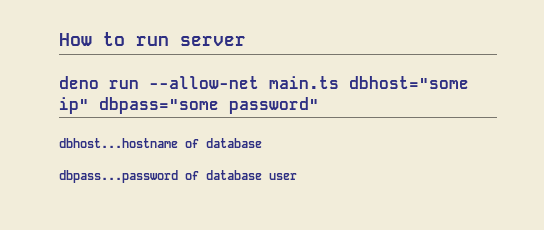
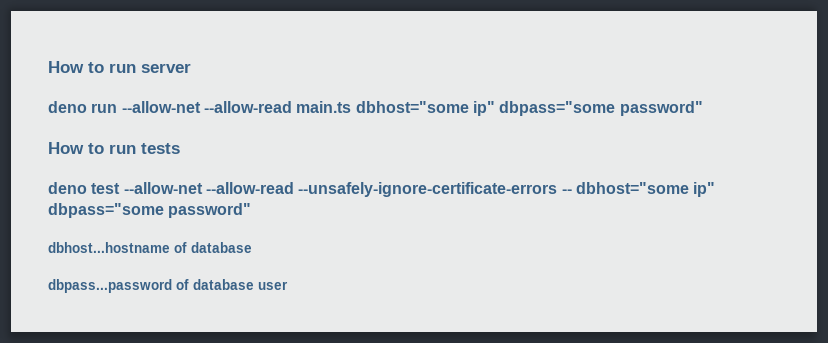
(259, 82) none -> [203,101,292,113] --allow-read
(319, 105) none -> [48,142,180,154] [48,182,716,197] [48,203,252,218] // How to run tests // deno test --allow-net --allow-read --unsafely-ignore-certificate-errors -- dbhost="some ip" dbpass="some password"

